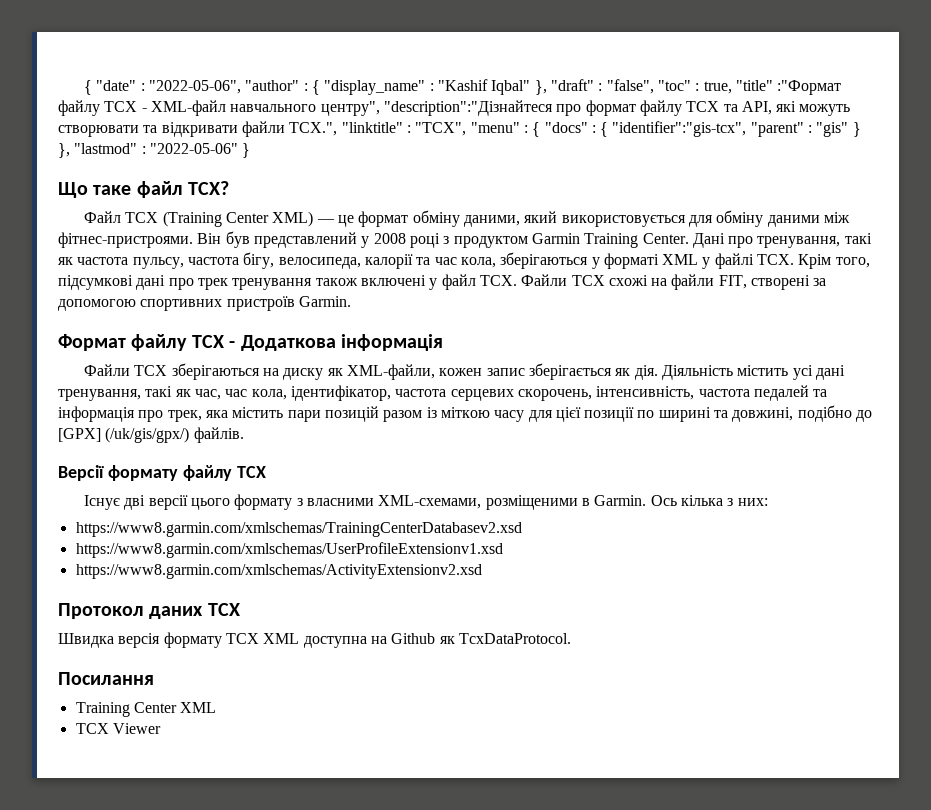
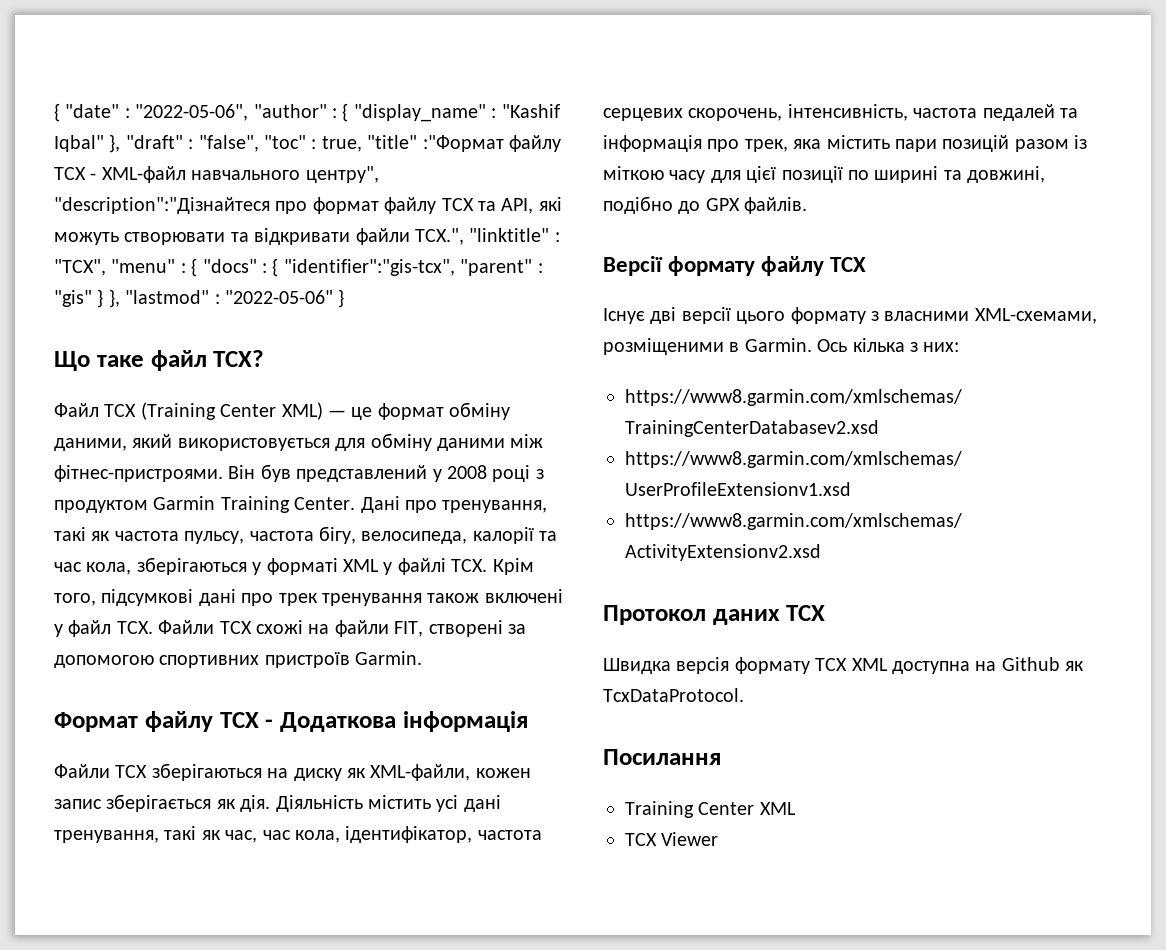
[58,427,190,443] [GPX] (/uk/gis/gpx/) -> [705,198,740,211] GPX

